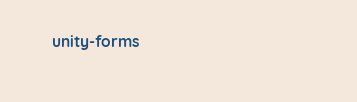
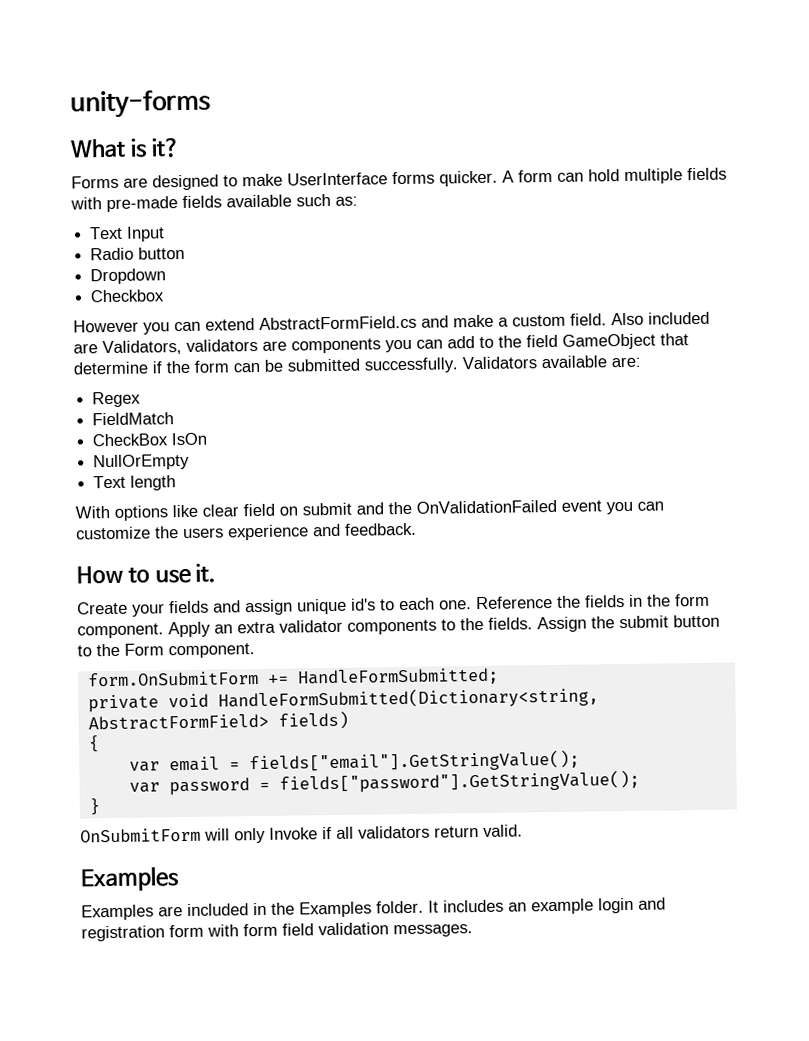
(139, 42) none -> [70,138,181,158] [71,167,727,191] [70,193,358,213] [89,226,166,242] [90,246,186,261] [90,268,167,285] [90,289,165,303] [73,311,710,335] [73,333,689,356] [73,355,641,375] [92,391,142,408] [92,412,175,426] [92,432,208,447] [93,453,191,471] [93,475,177,491] [75,499,664,521] [76,522,417,541] [76,563,217,584] [77,593,710,617] [77,614,720,639] [77,643,255,659] [87,667,499,687] [87,686,599,713] [87,710,349,731] [87,735,100,753] [128,749,580,774] [128,769,640,796] [88,798,100,816] [80,824,523,844] [80,866,180,892] [81,897,666,921] [81,922,473,942] // What is it? // Forms are designed to make UserInterface forms quicker. A form can hold multiple fields with pre-made fields available such as: // Text Input // Radio button // Dropdown // Checkbox // However you can extend AbstractFormField.cs and make a custom field. Also included are Validators, validators are components you can add to the field GameObject that determine if the form can be submitted successfully. Validators available are: // Regex // FieldMatch // CheckBox IsOn // NullOrEmpty // Text length // With options like clear field on submit and the OnValidationFailed event you can customize the users experience and feedback. // How to use it. // Create your fields and assign unique id's to each one. Reference the fields in the form component. Apply an extra validator components to the fields. Assign the submit button to the Form component. // form.OnSubmitForm += HandleFormSubmitted; // private void HandleFormSubmitted(Dictionary<string, AbstractFormField> fields) // { // var email = fields["email"].GetStringValue(); // var password = fields["password"].GetStringValue(); // } // OnSubmitForm will only Invoke if all validators return valid. // Examples // Examples are included in the Examples folder. It includes an example login and registration form with form field validation messages.

